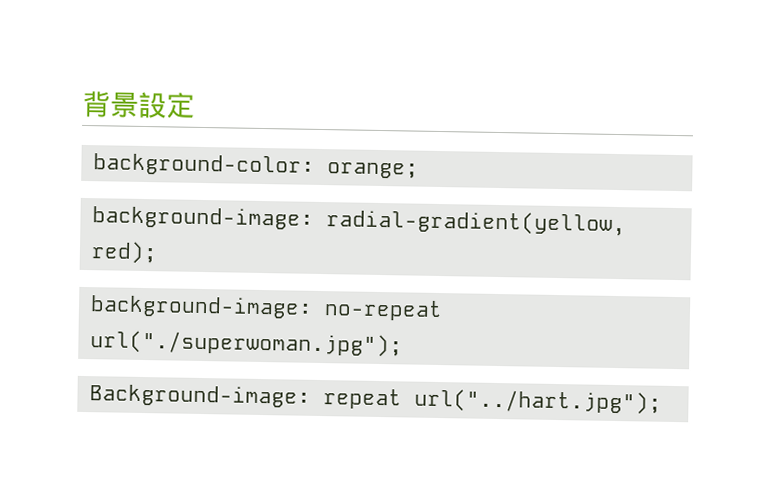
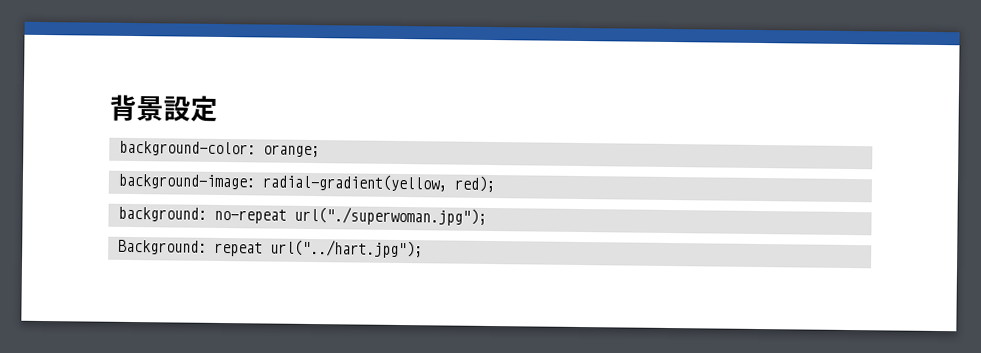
[90,295,313,319] background-image: -> [118,206,208,222] background:
[89,384,311,408] Background-image: -> [118,239,208,255] Background:

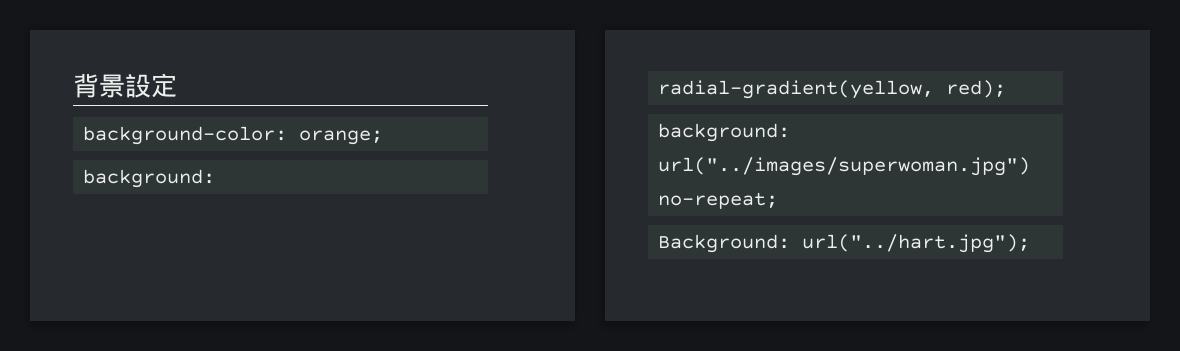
[118,173,256,190] background-image: -> [82,169,215,188] background:
[214,206,488,226] no-repeat url("./superwoman.jpg"); -> [657,157,1030,176] [657,192,778,209] url("../images/superwoman.jpg") no-repeat;
[214,241,264,257] repeat -> (790, 243) none

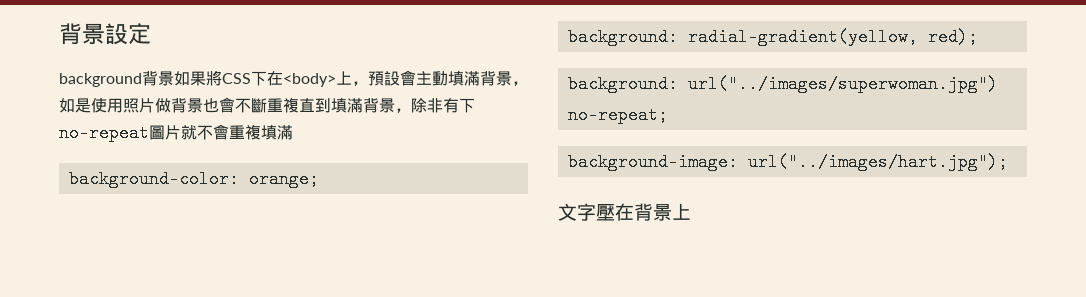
(177, 85) none -> [59,70,528,87] [59,97,475,113] [59,124,293,142] // background背景如果將CSS下在<body>上，預設會主動填滿背景，如是使用照片做背景也會不斷重複直到填滿背景，除非有下no-repeat圖片就不會重複填滿
[657,234,1030,253] Background: url("../hart.jpg"); -> [567,153,1008,171] [558,203,691,221] background-image: url("../images/hart.jpg"); // 文字壓在背景上

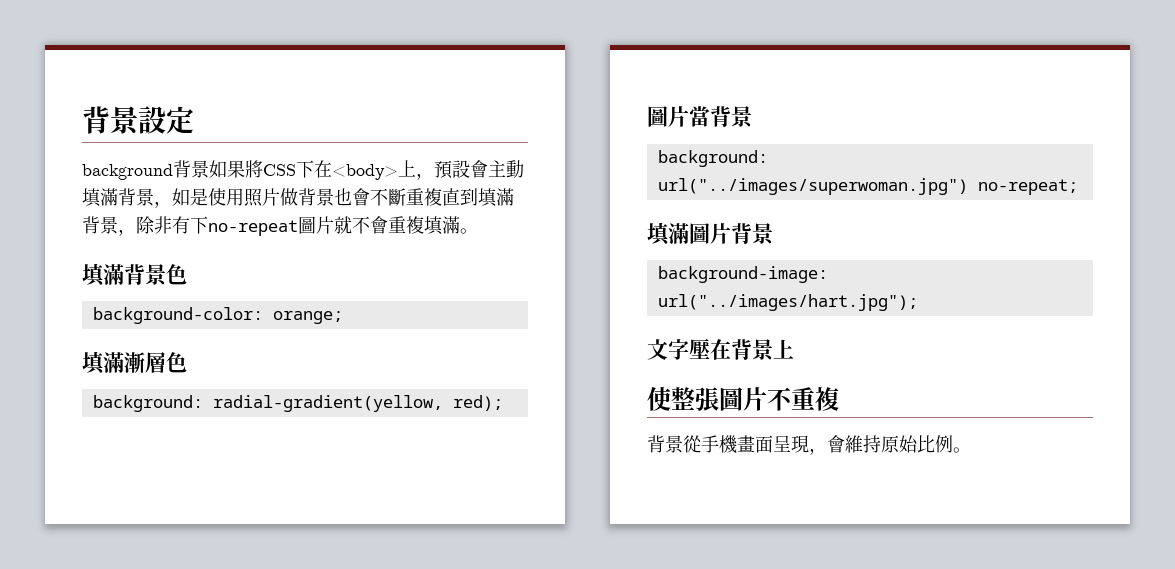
(293, 132) none -> [460,228,478,234] [82,263,187,287] 。 // 填滿背景色
(319, 179) none -> [82,351,187,375] // 填滿漸層色
(978, 37) none -> [647,106,753,128] // 圖片當背景
(668, 115) none -> [647,222,774,246] // 填滿圖片背景
(691, 211) none -> [647,386,839,411] [647,435,971,455] // 使整張圖片不重複 // 背景從手機畫面呈現，會維持原始比例。

